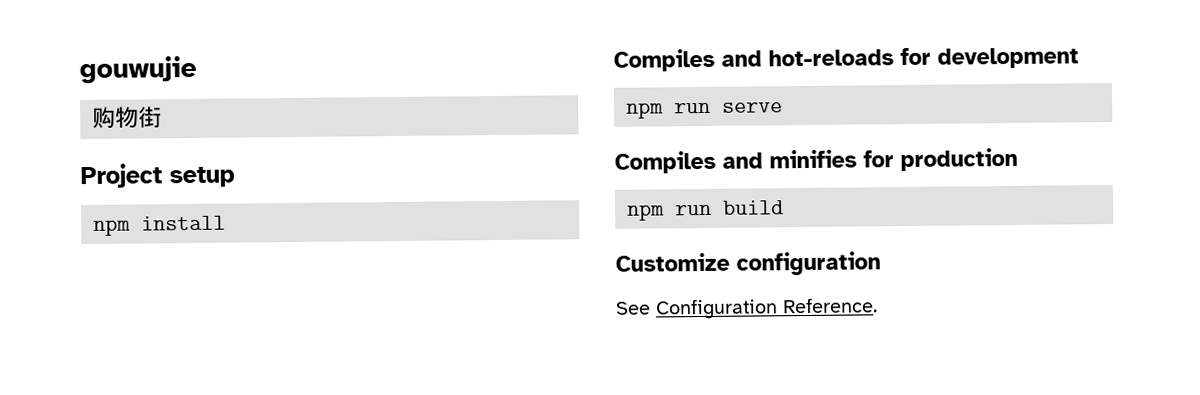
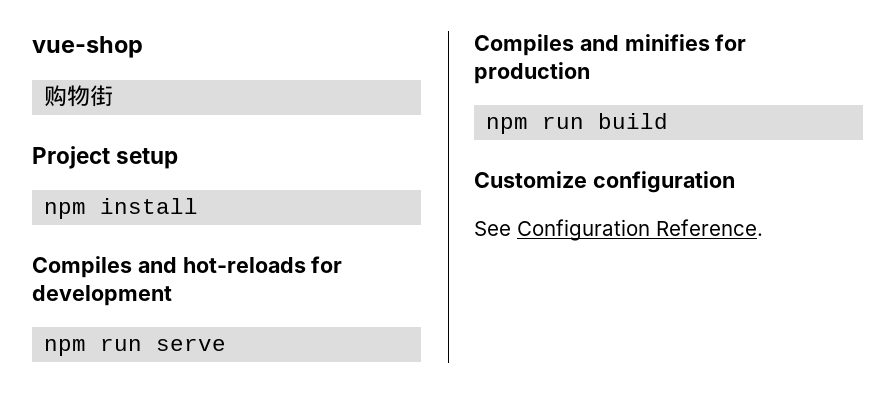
[79,55,197,85] gouwujie -> [32,36,143,58] vue-shop

